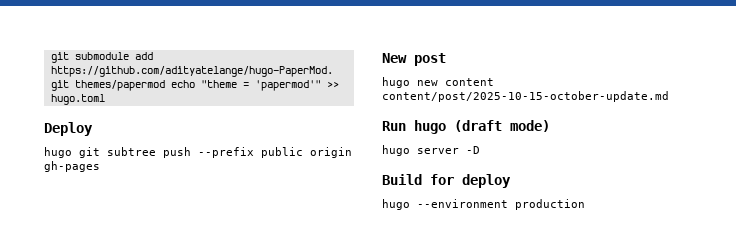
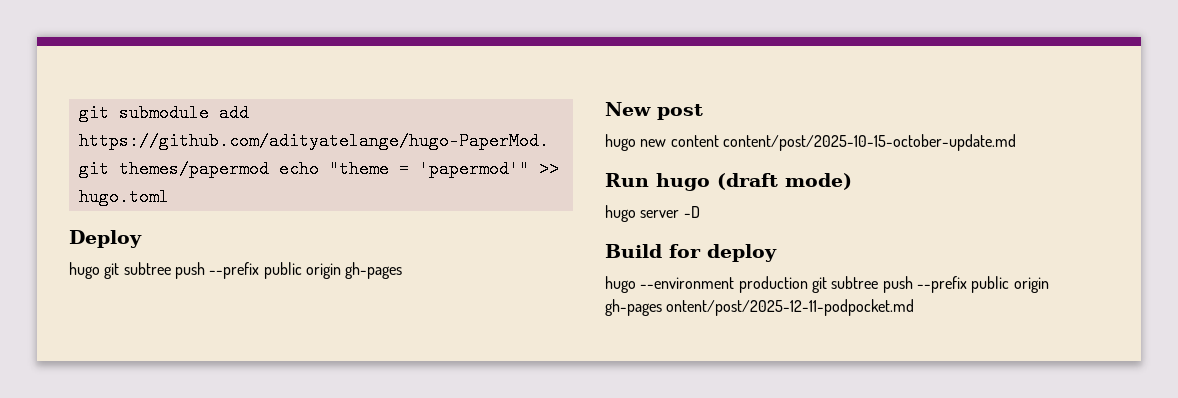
(585, 204) none -> [811,276,1049,293] [605,299,915,316] git subtree push --prefix public origin gh-pages ontent/post/2025-12-11-podpocket.md

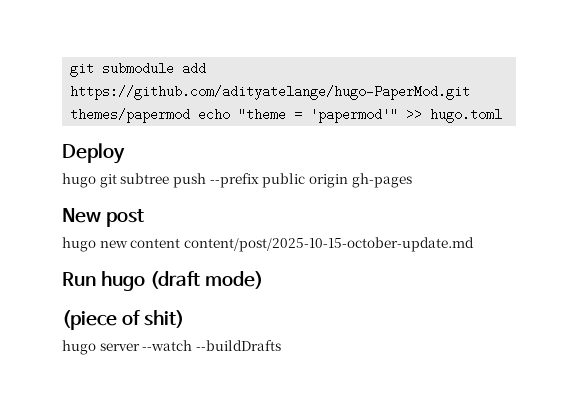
(852, 181) none -> [62,310,185,330] // (piece of shit)
[683,206,700,218] [605,244,777,262] [605,276,1049,293] [605,299,915,316] -D // Build for deploy // hugo --environment production git subtree push --prefix public origin gh-pages ontent/post/2025-12-11-podpocket.md -> [142,340,281,351] --watch --buildDrafts

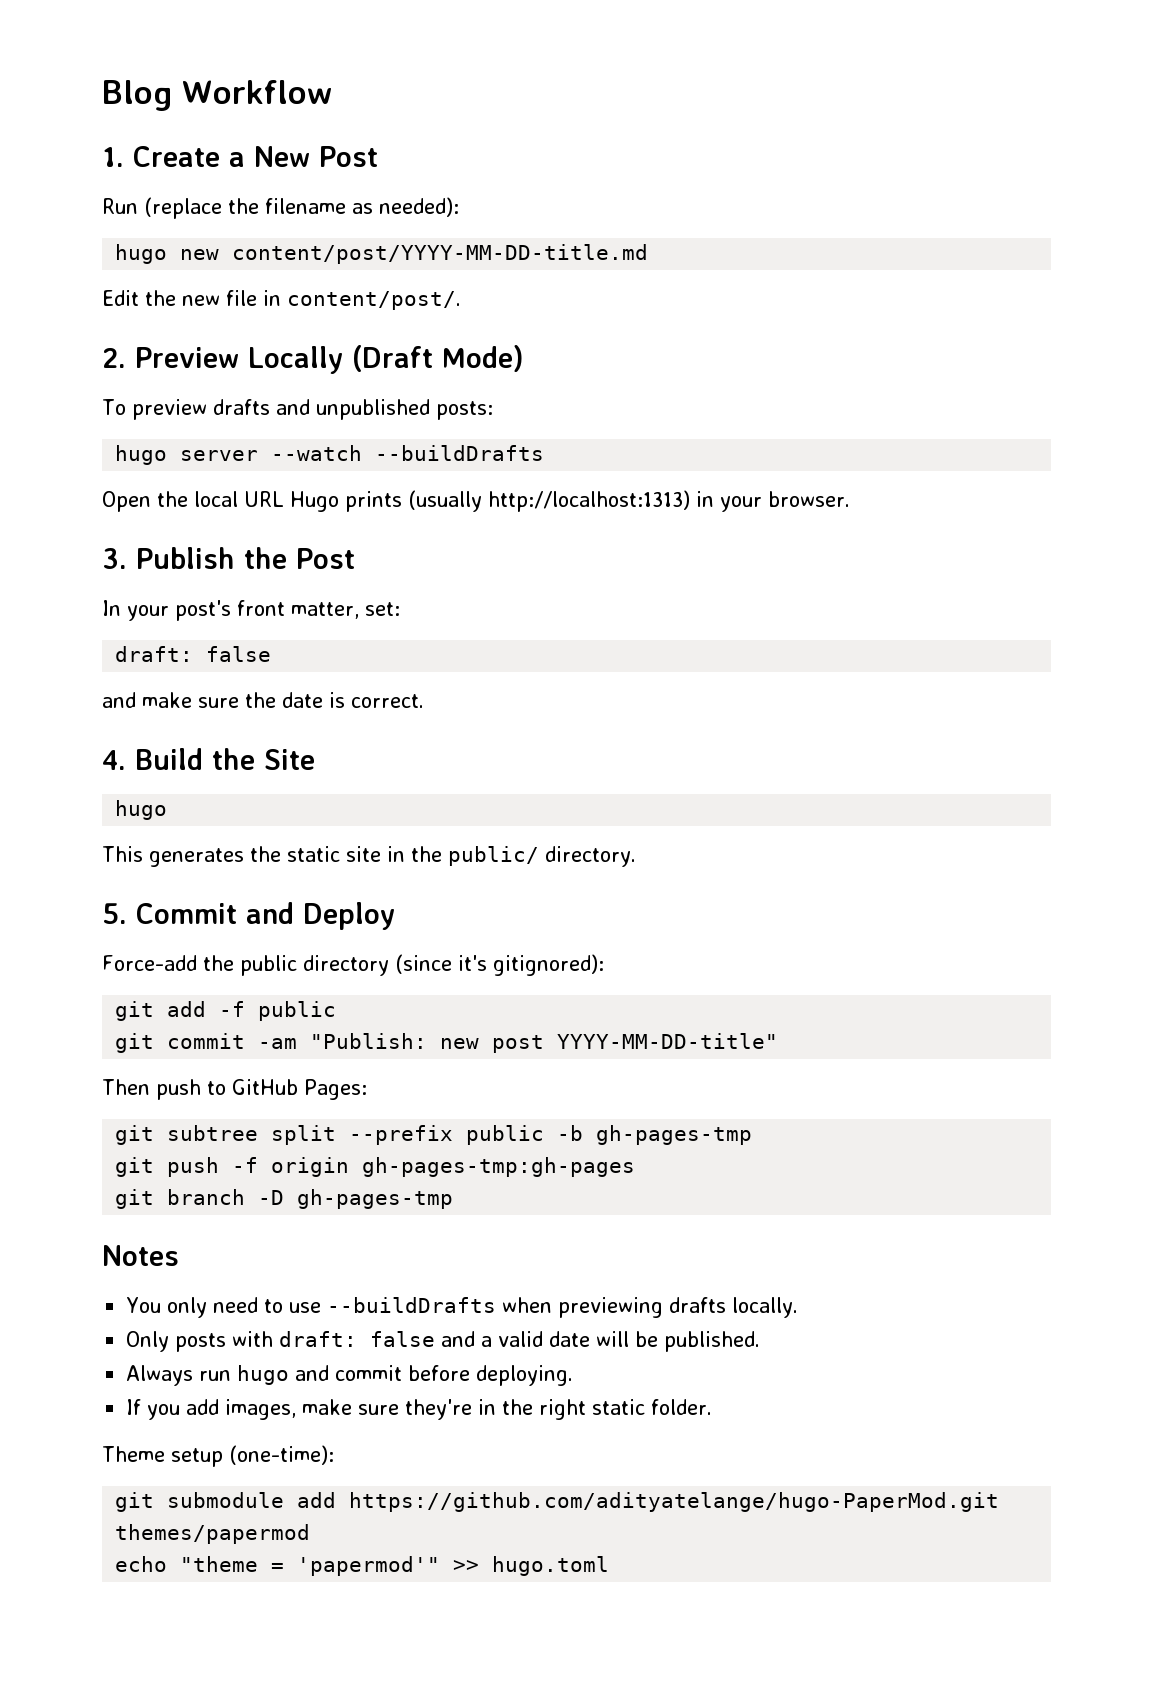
(70, 70) none -> [102,80,333,111] [102,146,378,167] [102,197,459,219] [115,244,649,264] [102,290,461,310] [102,345,524,374] [102,399,493,420] [115,445,545,465] [102,490,850,512] [102,547,355,569] [102,600,400,621] [115,646,272,662] [102,692,424,708] [102,748,315,770] [115,800,168,820] [102,846,636,867] [102,902,395,930] [102,954,604,976] [115,1001,337,1021] [115,1033,779,1053] [102,1079,367,1100] [115,1125,753,1145] [115,1157,636,1177] [115,1189,454,1209] [102,1245,179,1266] [126,1297,799,1318] [126,1331,761,1352] [126,1365,574,1386] [126,1399,713,1420] [102,1445,334,1467] Blog Workflow // 1. Create a New Post // Run (replace the filename as needed): // hugo new content/post/YYYY-MM-DD-title.md // Edit the new file in content/post/. // 2. Preview Locally (Draft Mode) // To preview drafts and unpublished posts: // hugo server --watch --buildDrafts // Open the local URL Hugo prints (usually http://localhost:1313) in your browser. // 3. Publish the Post // In your post's front matter, set: // draft: false // and make sure the date is correct. // 4. Build the Site // hugo // This generates the static site in the public/ directory. // 5. Commit and Deploy // Force-add the public directory (since it's gitignored): // git add -f public // git commit -am "Publish: new post YYYY-MM-DD-title" // Then push to GitHub Pages: // git subtree split --prefix public -b gh-pages-tmp // git push -f origin gh-pages-tmp:gh-pages // git branch -D gh-pages-tmp // Notes // You only need to use --buildDrafts when previewing drafts locally. // Only posts with draft: false and a valid date will be published. // Always run hugo and commit before deploying. // If you add images, make sure they're in the right static folder. // Theme setup (one-time): //
(191, 115) none -> (311, 1534) //
[62,143,125,164] [62,173,412,188] [62,208,145,227] [62,237,474,252] [62,271,264,291] [62,310,185,330] [62,340,281,355] // Deploy // hugo git subtree push --prefix public origin gh-pages // New post // hugo new content content/post/2025-10-15-october-update.md // Run hugo (draft mode) // (piece of shit) // hugo server --watch --buildDrafts -> (610, 1566) none

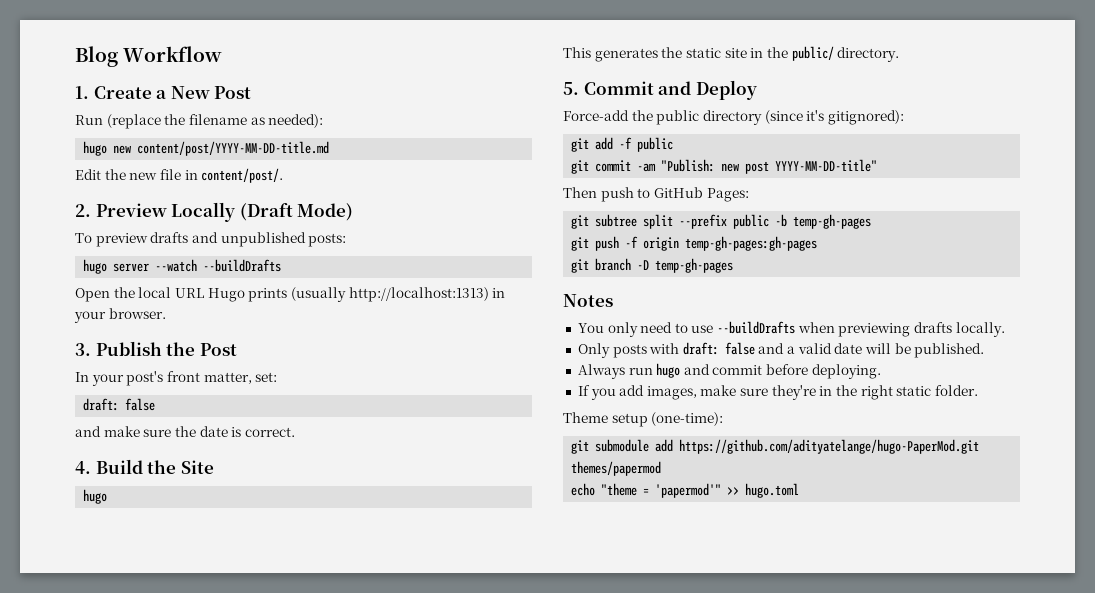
[596,1125,753,1145] gh-pages-tmp -> [793,214,872,229] temp-gh-pages
[362,1157,636,1177] gh-pages-tmp:gh-pages -> [685,236,818,251] temp-gh-pages:gh-pages
[297,1189,454,1209] gh-pages-tmp -> [655,258,734,273] temp-gh-pages

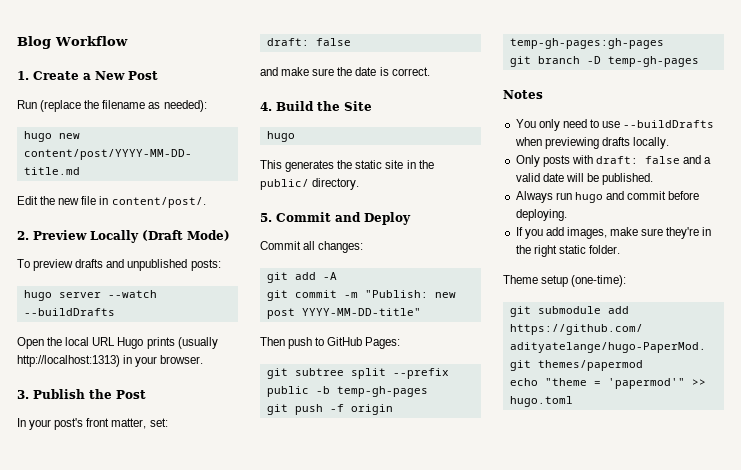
[563,110,904,125] Force-add the public directory (since it's gitignored): -> [260,241,364,253] Commit all changes:
[619,137,674,152] -f public -> [322,272,337,280] -A
[637,163,657,172] -am -> [343,292,358,298] -m

